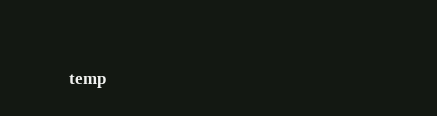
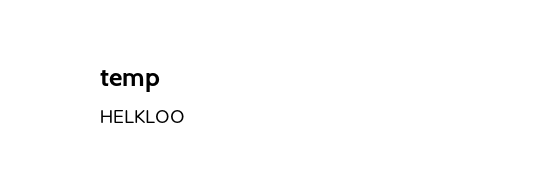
(106, 81) none -> [100,109,185,124] // HELKLOO

